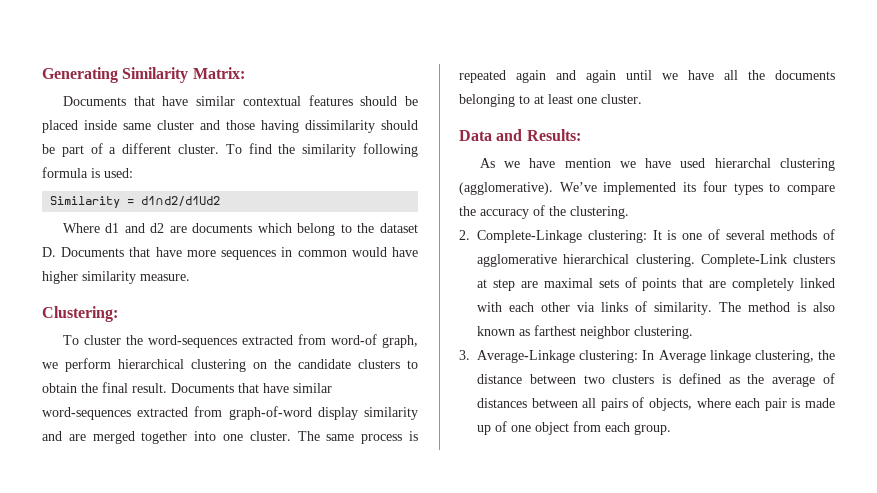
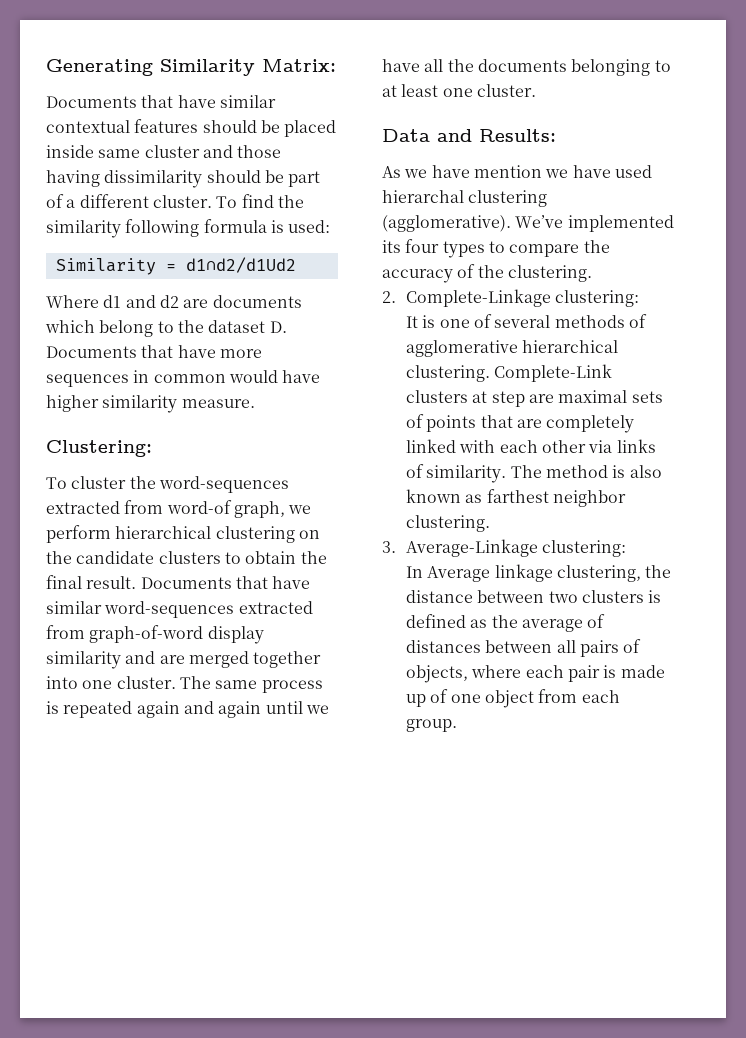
(647, 236) none -> (640, 298) //
(639, 356) none -> (627, 548) //

